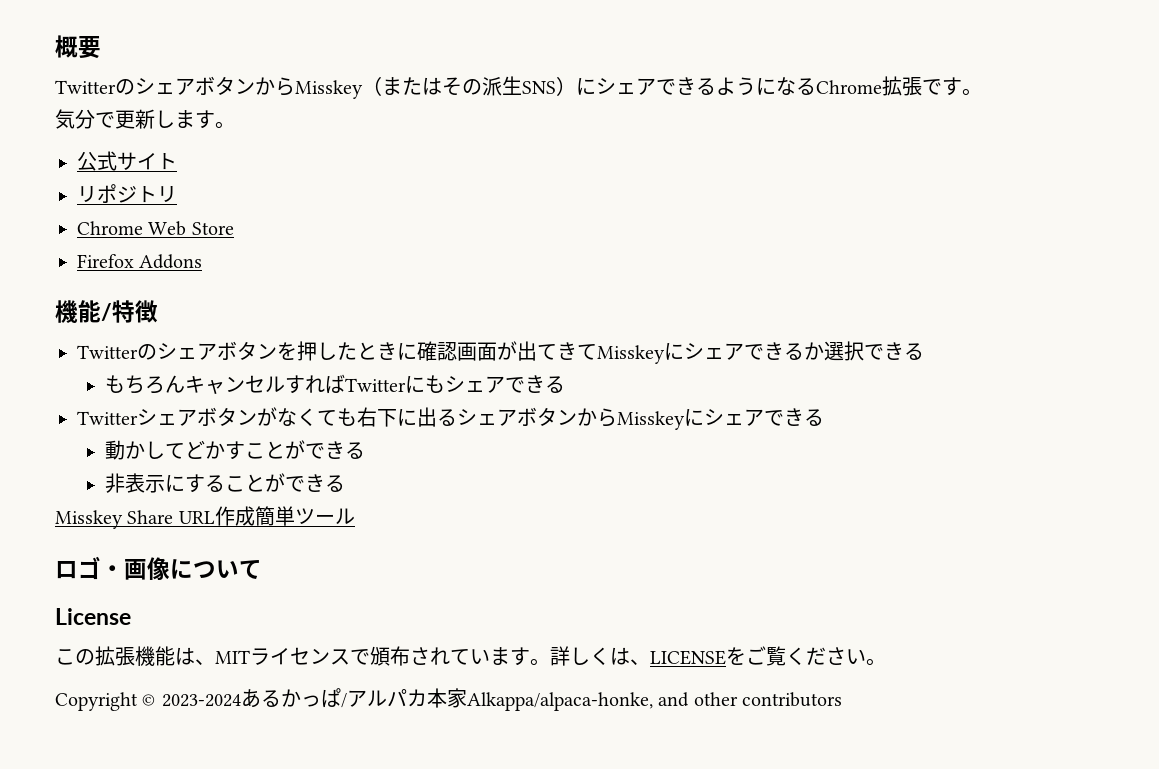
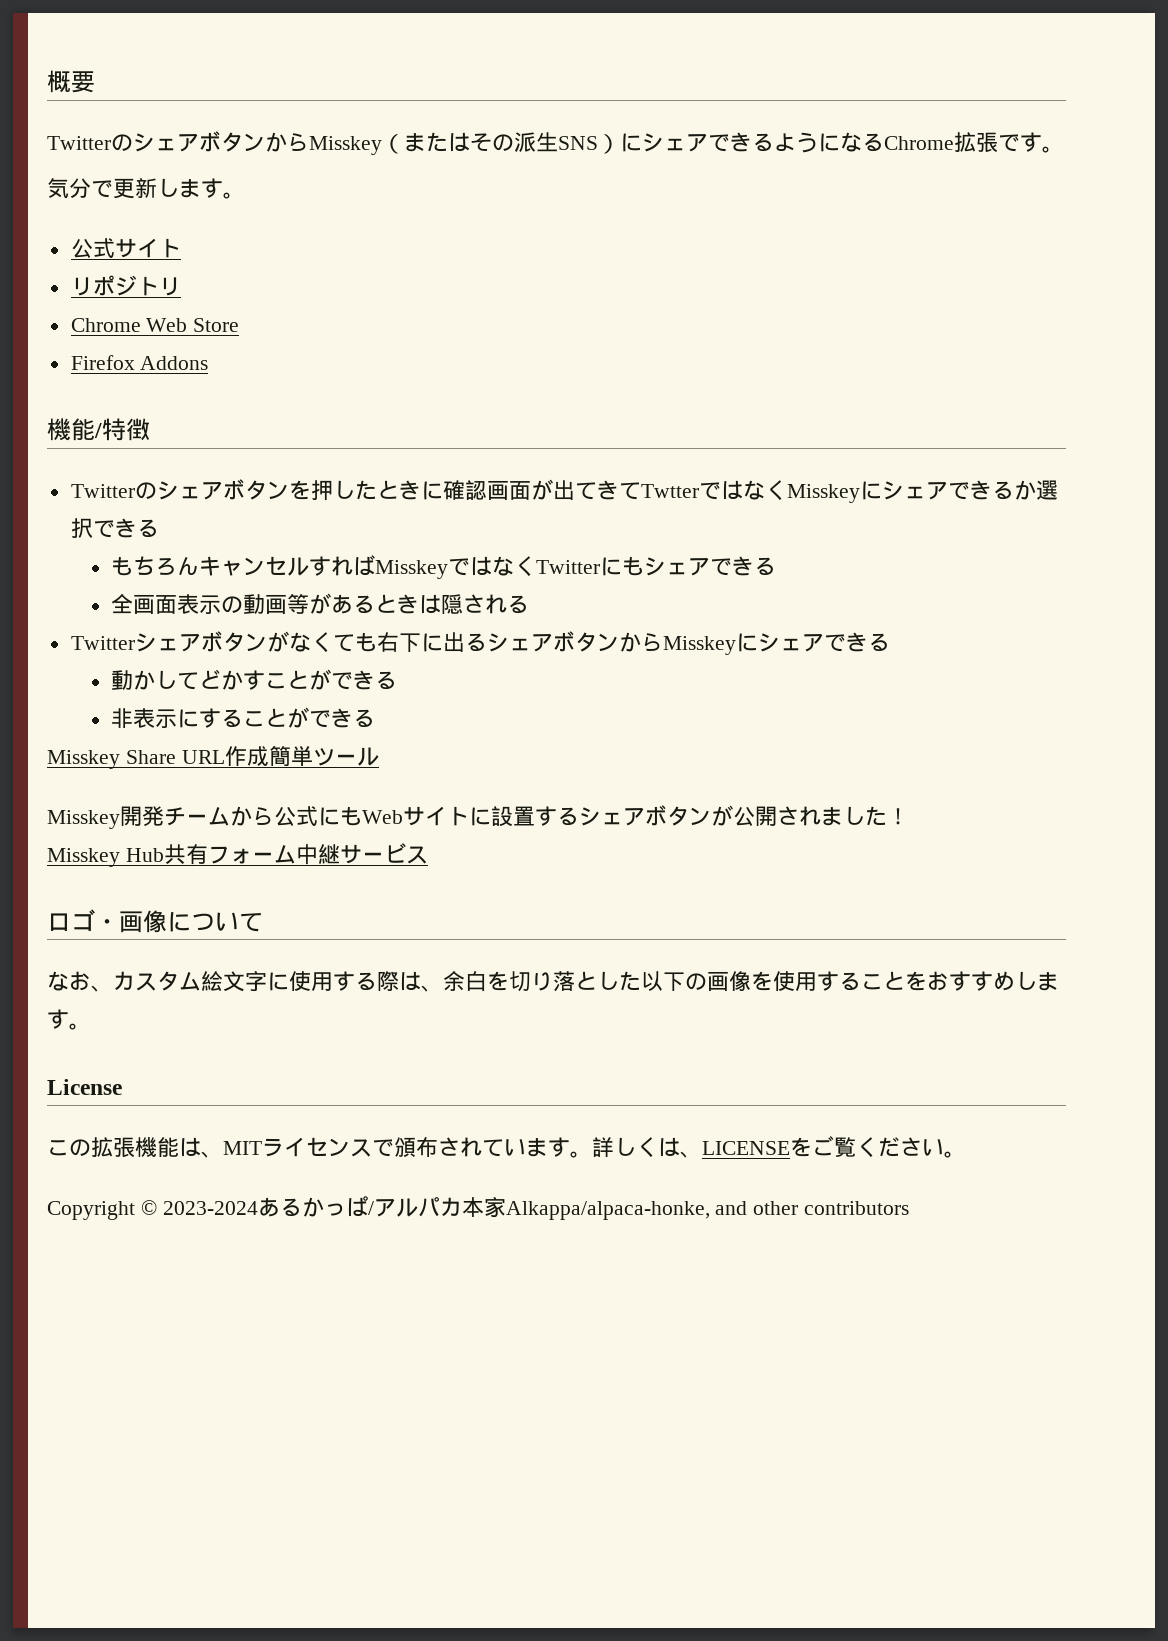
(597, 352) none -> [640,480,787,501] Twtterではなく
(345, 384) none -> [375,556,537,579] Misskeyではなく
(565, 384) none -> [111,593,530,614] // 全画面表示の動画等があるときは隠される
(355, 516) none -> [47,805,909,829] [47,843,428,867] // Misskey開発チームから公式にもWebサイトに設置するシェアボタンが公開されました！ // Misskey Hub共有フォーム中継サービス
(262, 569) none -> [47,971,1059,992] [47,1009,91,1030] // なお、カスタム絵文字に使用する際は、余白を切り落とした以下の画像を使用することをおすすめします。

